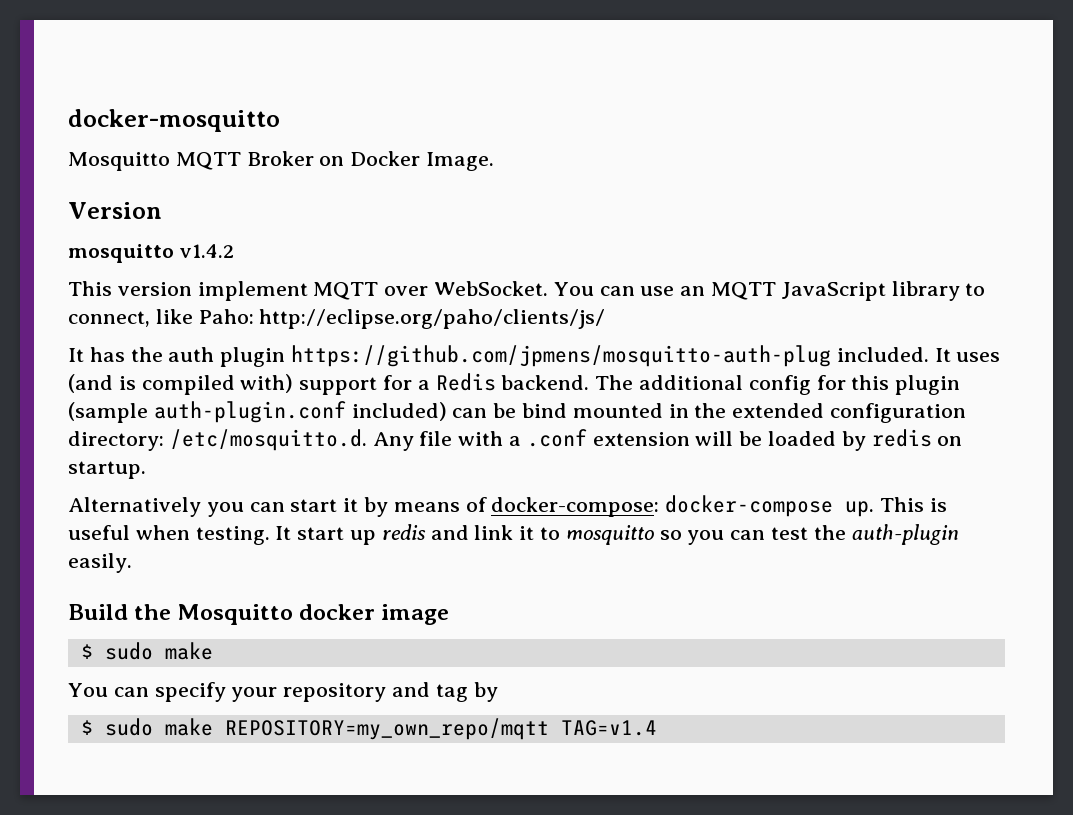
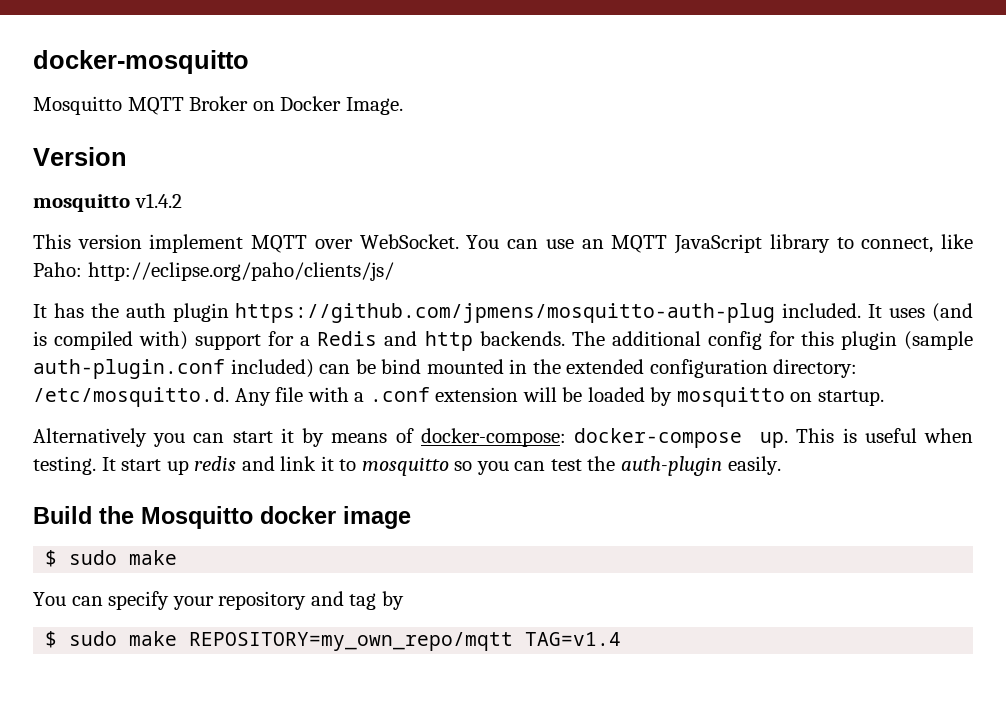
[501,375,590,390] backend. -> [384,331,565,351] and http backends.
[871,429,932,447] redis -> [676,387,785,407] mosquitto

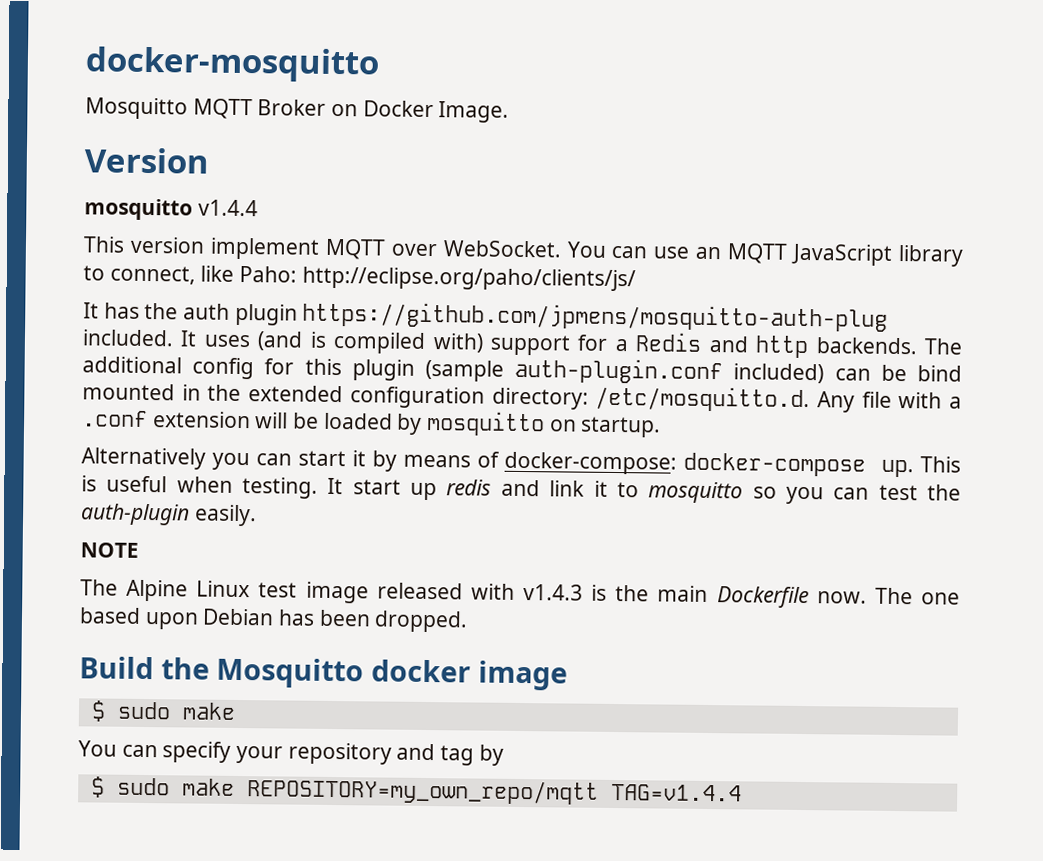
[134,193,182,208] v1.4.2 -> [197,199,258,217] v1.4.4
(781, 465) none -> [80,542,139,558] [80,579,960,609] [79,607,469,633] // NOTE // The Alpine Linux test image released with v1.4.3 is the main Dockerfile now. The one based upon Debian has been dropped.
[525,632,622,646] TAG=v1.4 -> [610,783,742,802] TAG=v1.4.4

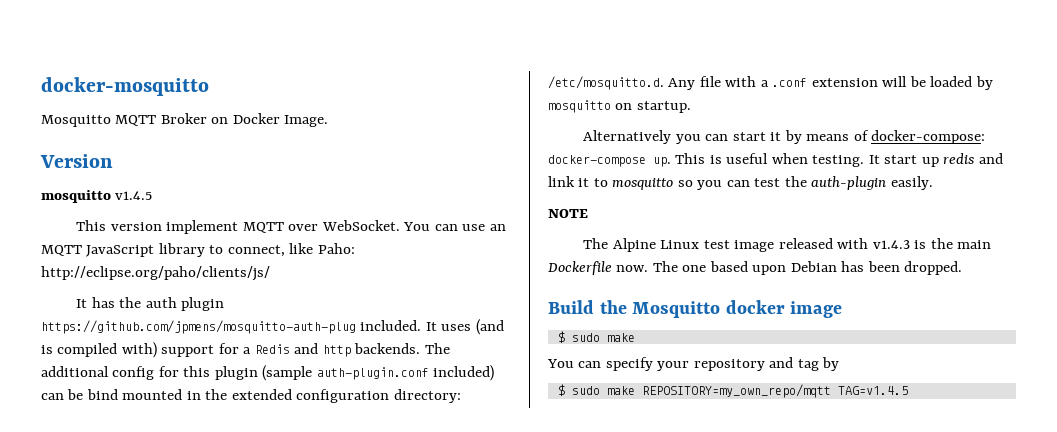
[197,199,258,217] v1.4.4 -> [115,191,153,200] v1.4.5
[610,783,742,802] TAG=v1.4.4 -> [837,386,908,395] TAG=v1.4.5

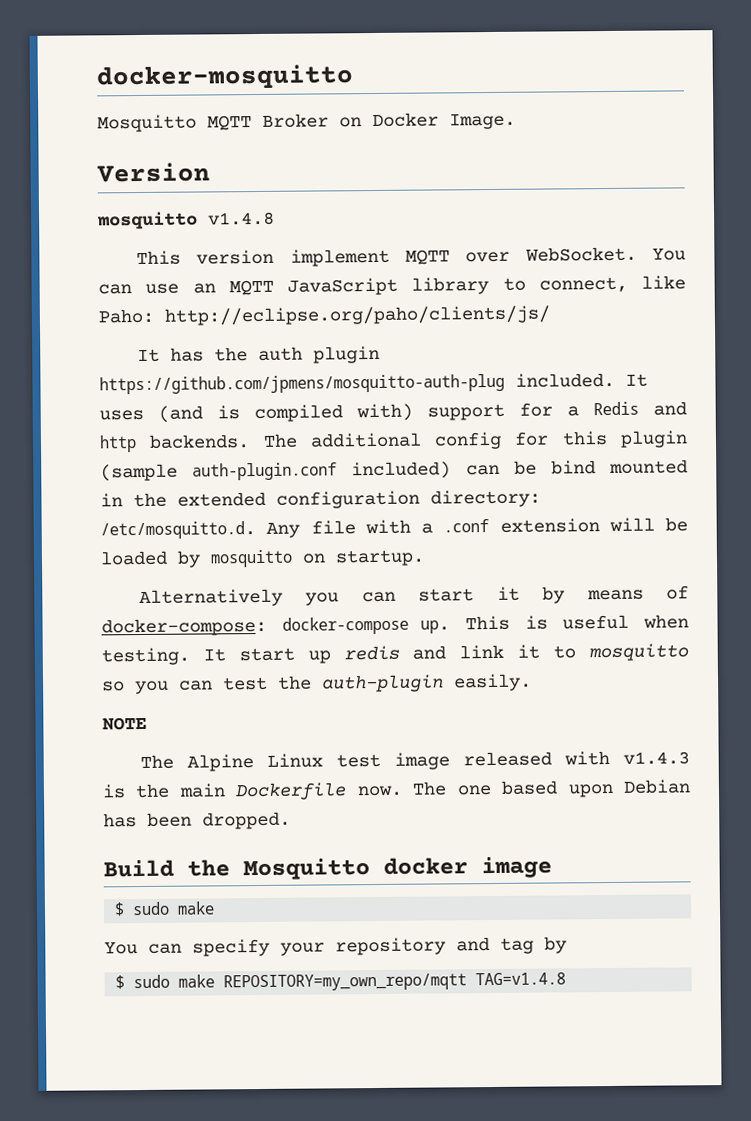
[115,191,153,200] v1.4.5 -> [208,211,275,226] v1.4.8
[837,386,908,395] TAG=v1.4.5 -> [475,972,567,986] TAG=v1.4.8

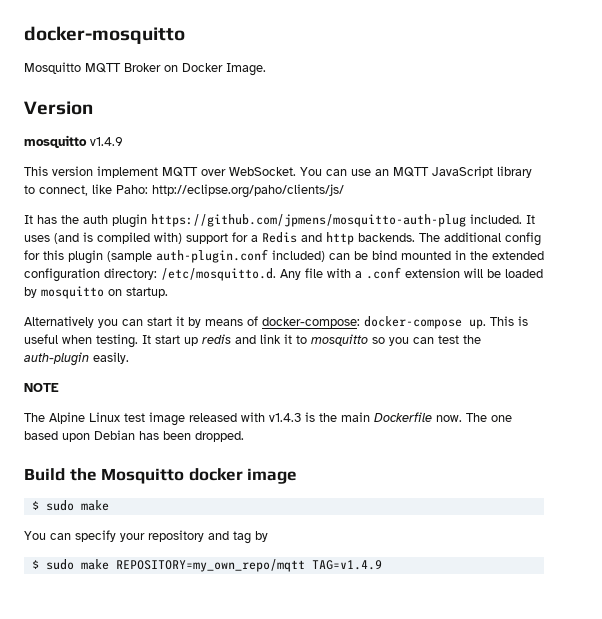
[208,211,275,226] v1.4.8 -> [90,137,123,146] v1.4.9
[475,972,567,986] TAG=v1.4.8 -> [311,560,382,570] TAG=v1.4.9

